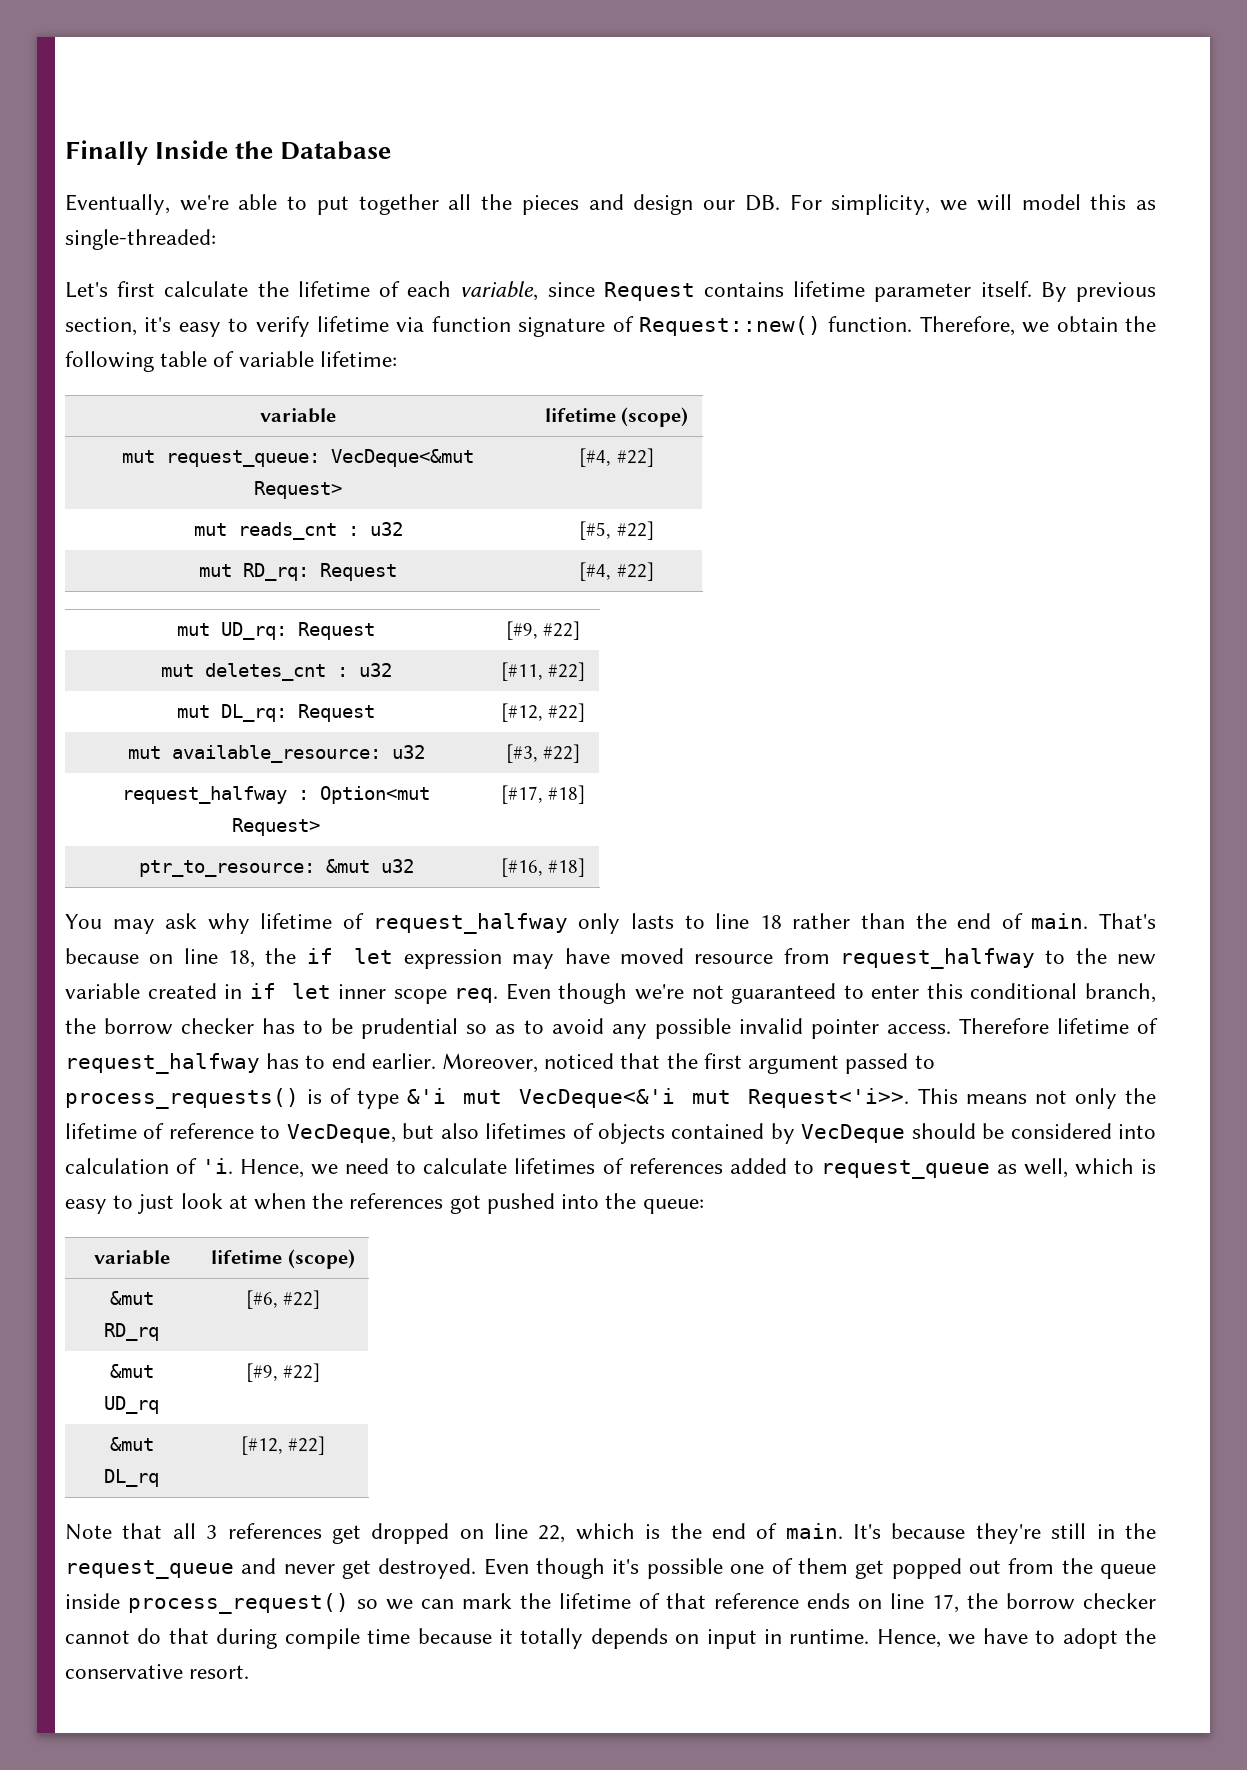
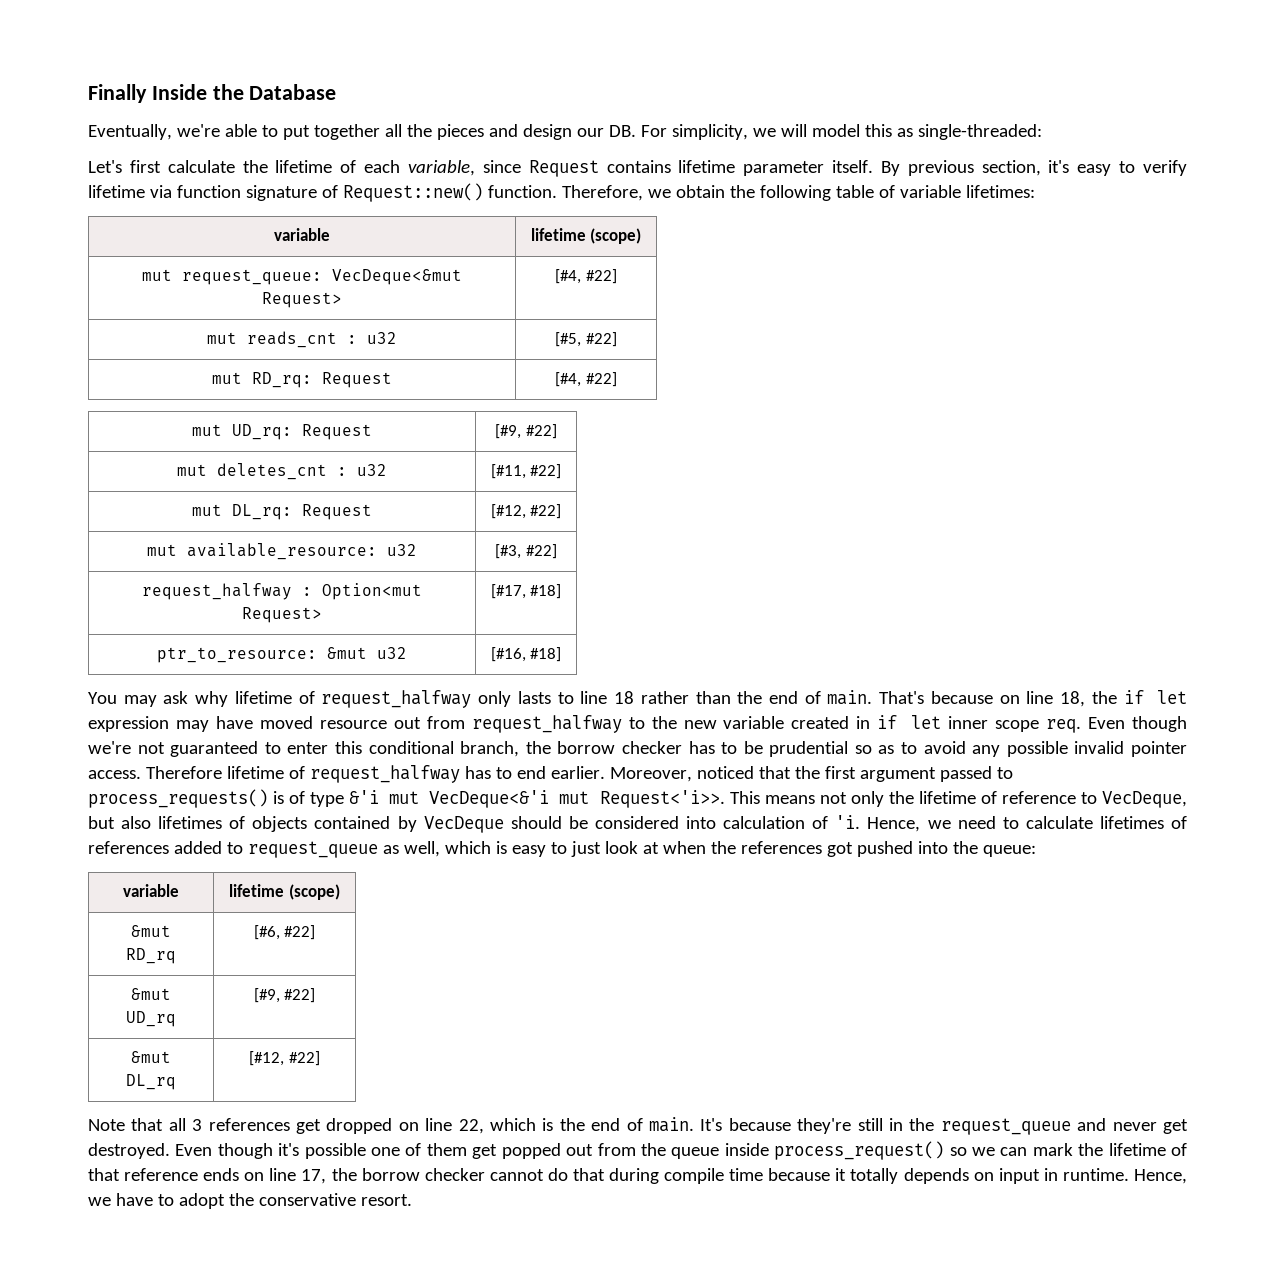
[319,351,397,367] lifetime: -> [965,185,1035,198] lifetimes:
(774, 959) none -> [393,717,421,729] out

